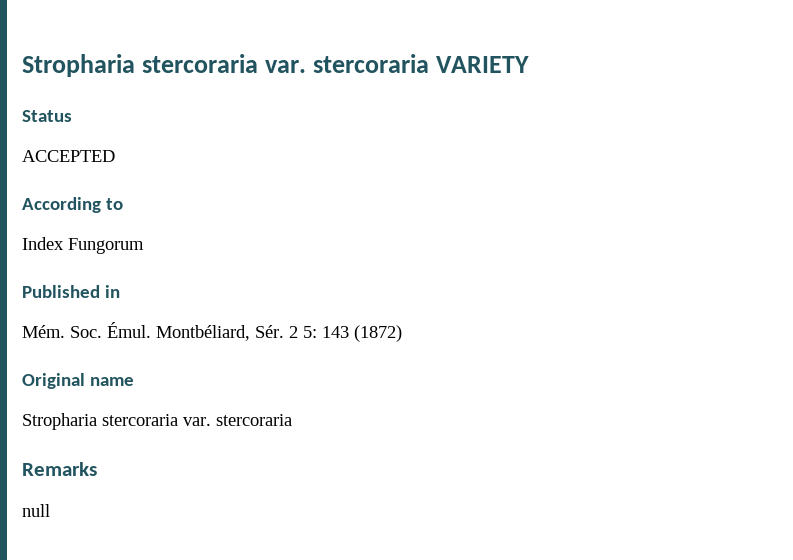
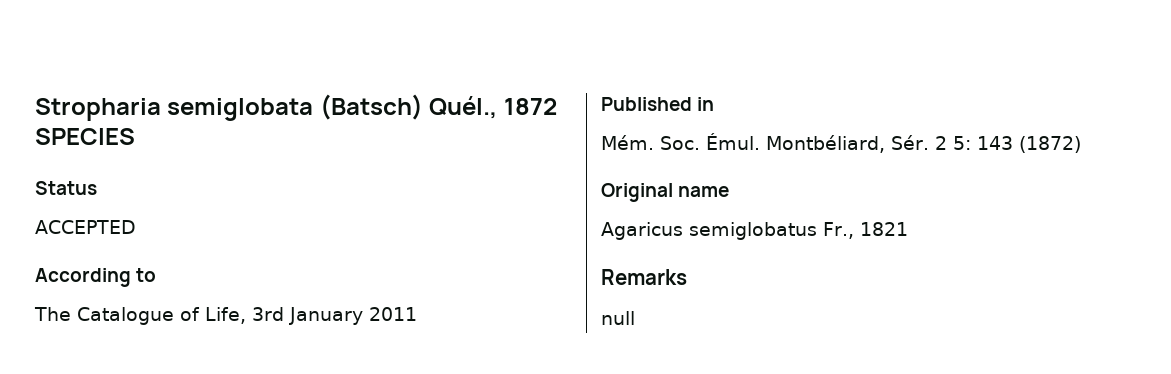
[22,54,530,77] Stropharia stercoraria var. stercoraria VARIETY -> [35,94,557,121] [35,128,135,145] Stropharia semiglobata (Batsch) Quél., 1872 SPECIES
[22,237,144,254] Index Fungorum -> [34,307,417,325] The Catalogue of Life, 3rd January 2011
[22,413,292,430] Stropharia stercoraria var. stercoraria -> [601,222,908,240] Agaricus semiglobatus Fr., 1821

